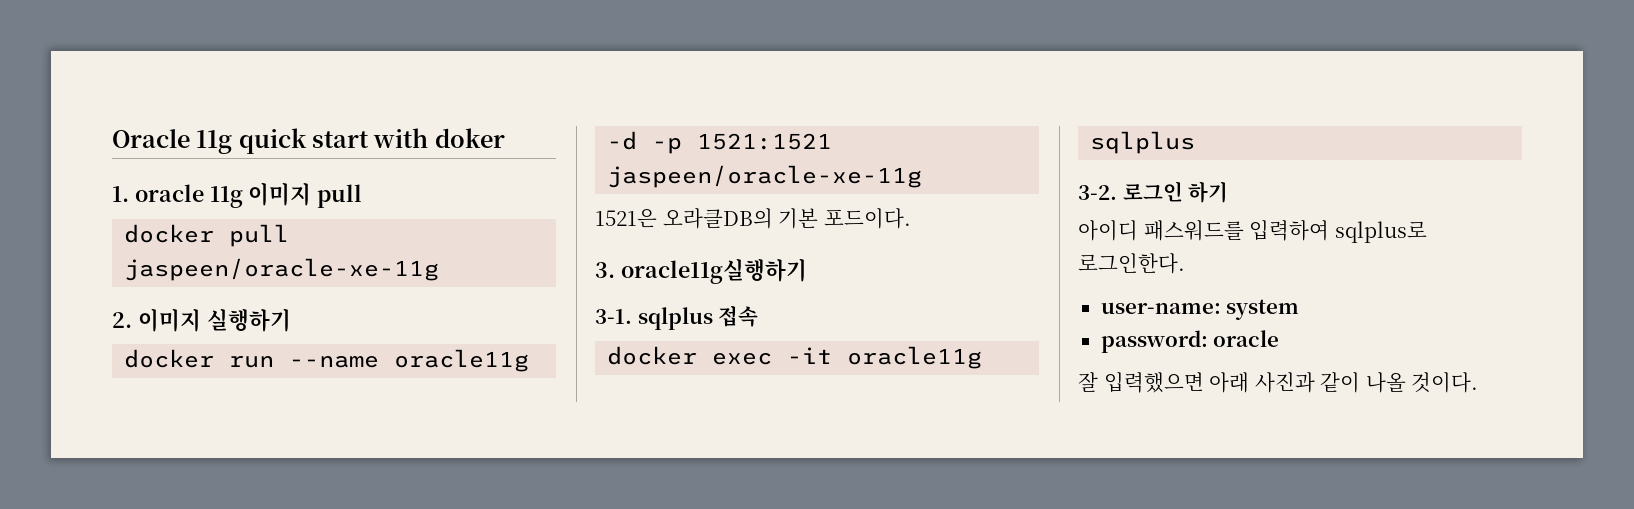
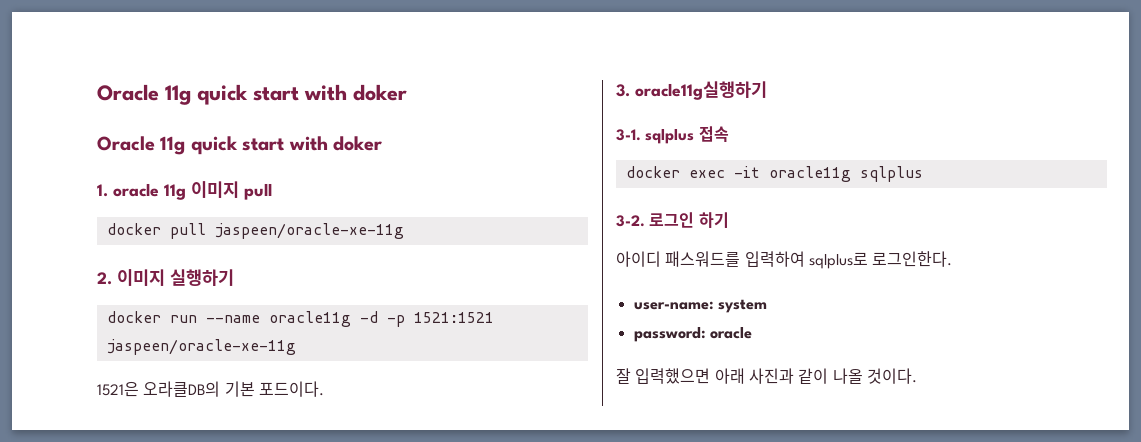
[112,128,505,154] Oracle 11g quick start with doker -> [97,84,407,105] [97,136,382,155] Oracle 11g quick start with doker // Oracle 11g quick start with doker

